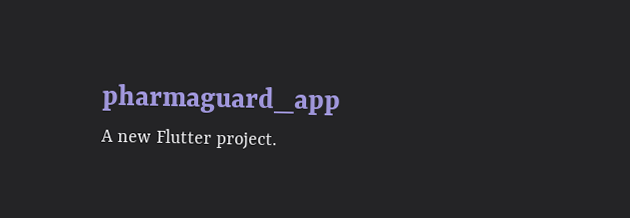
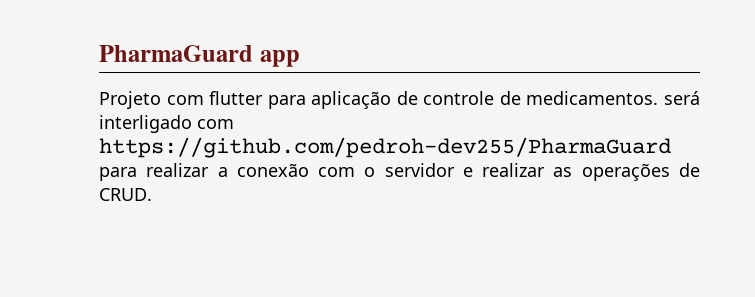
[101,83,341,116] [101,128,277,151] pharmaguard_app // A new Flutter project. -> [99,45,300,67] [99,91,700,109] [99,115,234,133] [99,137,671,158] [99,163,700,181] [99,188,152,201] PharmaGuard app // Projeto com flutter para aplicação de controle de medicamentos. será interligado com https://github.com/pedroh-dev255/PharmaGuard para realizar a conexão com o servidor e realizar as operações de CRUD.

